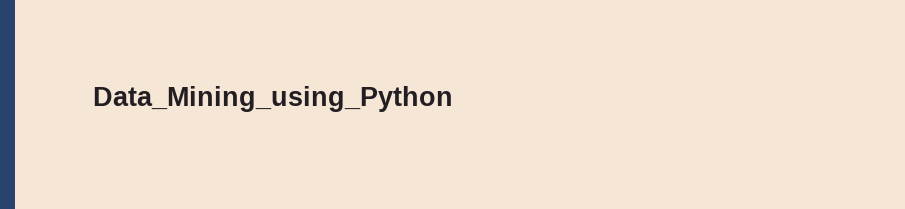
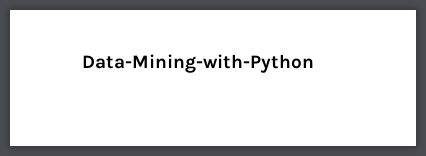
[93,86,453,112] Data_Mining_using_Python -> [82,54,314,73] Data-Mining-with-Python

